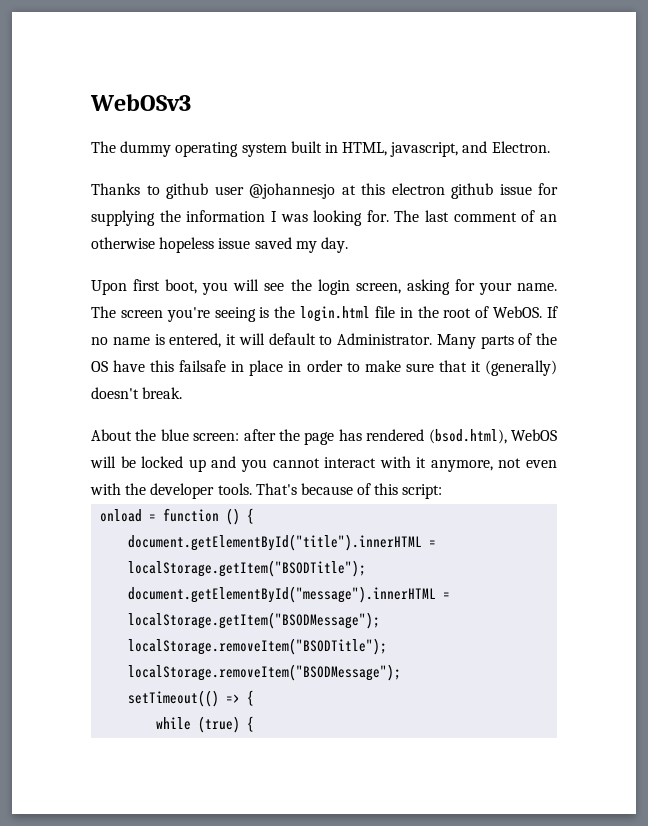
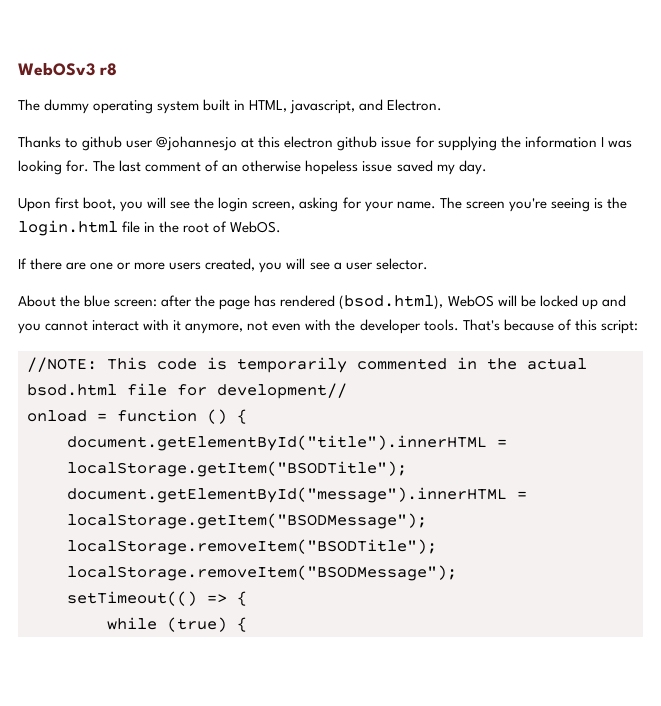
(191, 102) none -> [100,63,117,76] r8
[547,306,559,318] [91,333,557,349] [91,360,557,376] [91,387,183,399] If no name is entered, it will default to Administrator. Many parts of the OS have this failsafe in place in order to make sure that it (generally) doesn't break. -> [18,258,428,273] // If there are one or more users created, you will see a user selector.
(443, 491) none -> [27,357,587,373] [27,383,347,399] // //NOTE: This code is temporarily commented in the actual bsod.html file for development//

